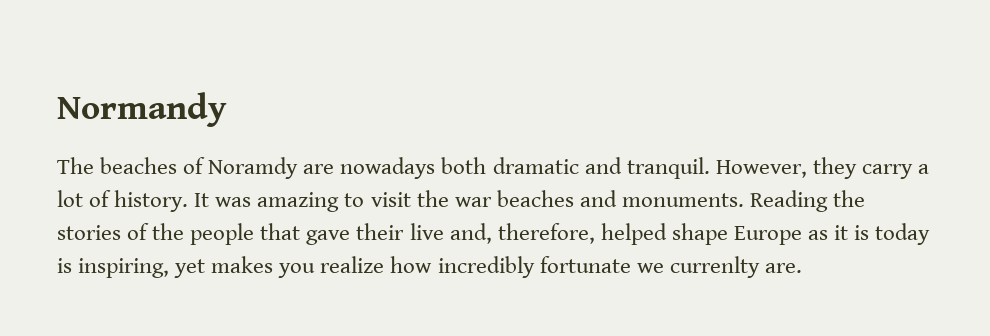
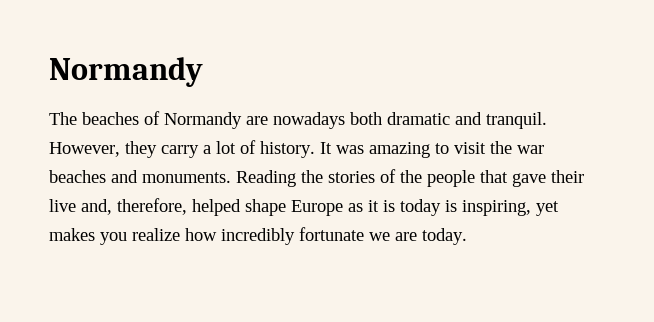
[208,157,299,179] Noramdy -> [164,112,242,129] Normandy
[669,256,802,278] currenlty are. -> [395,228,467,245] are today.

